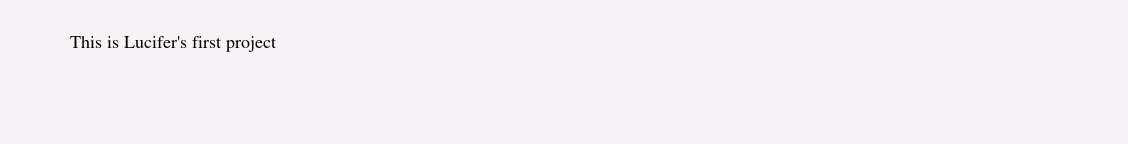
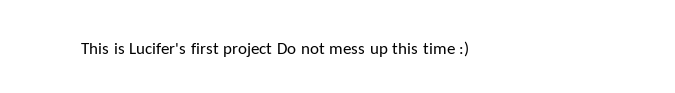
(277, 44) none -> [276,41,470,57] Do not mess up this time :)

